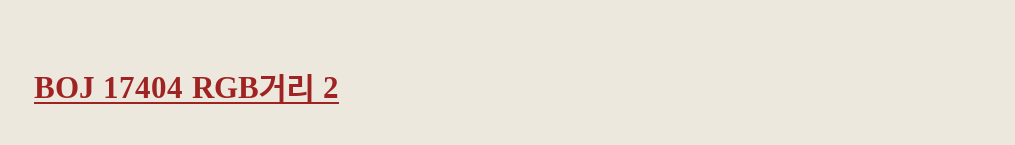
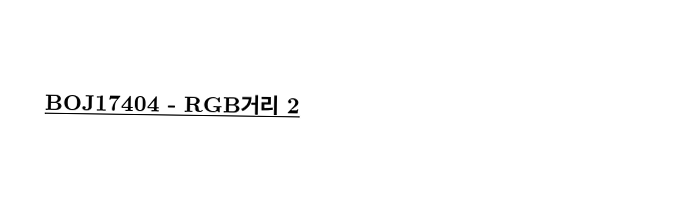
[34,77,184,98] BOJ 17404 -> [44,94,176,113] BOJ17404 -

